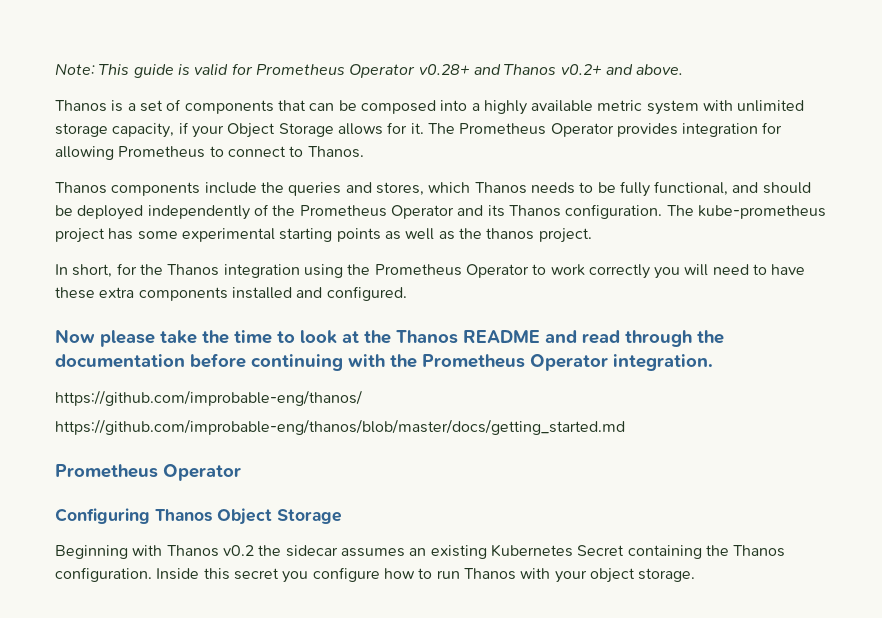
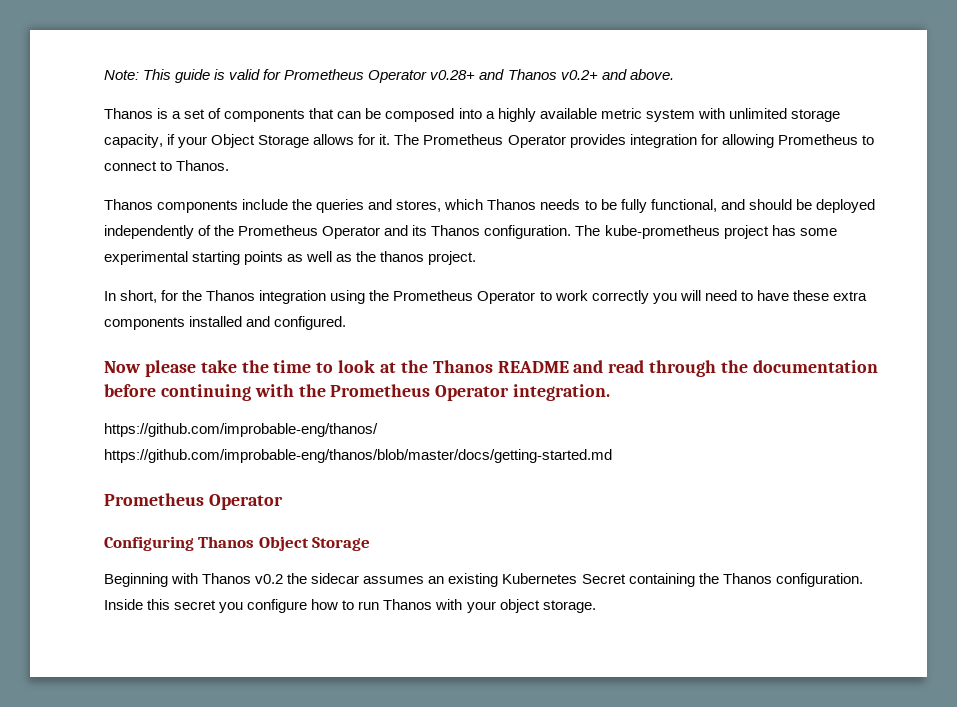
[55,419,625,435] https://github.com/improbable-eng/thanos/blob/master/docs/getting_started.md -> [104,449,612,463] https://github.com/improbable-eng/thanos/blob/master/docs/getting-started.md

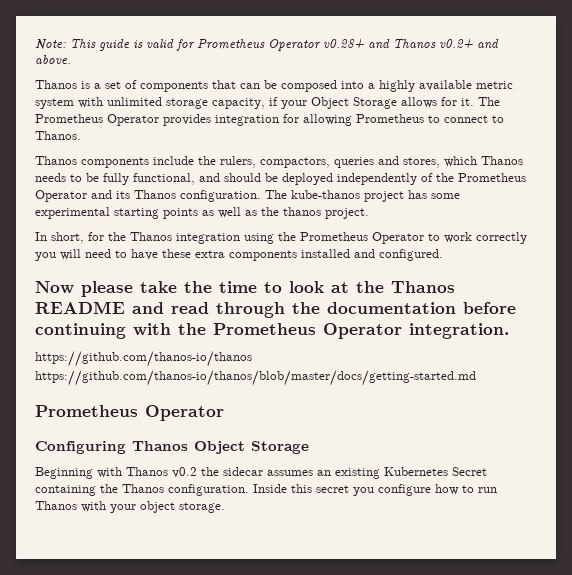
(313, 204) none -> [220,156,330,168] rulers, compactors,
[604,225,720,239] kube-prometheus -> [291,190,360,199] kube-thanos
[104,423,378,437] [104,449,612,463] https://github.com/improbable-eng/thanos/ // https://github.com/improbable-eng/thanos/blob/master/docs/getting-started.md -> [35,351,252,367] [35,370,476,386] https://github.com/thanos-io/thanos https://github.com/thanos-io/thanos/blob/master/docs/getting-started.md

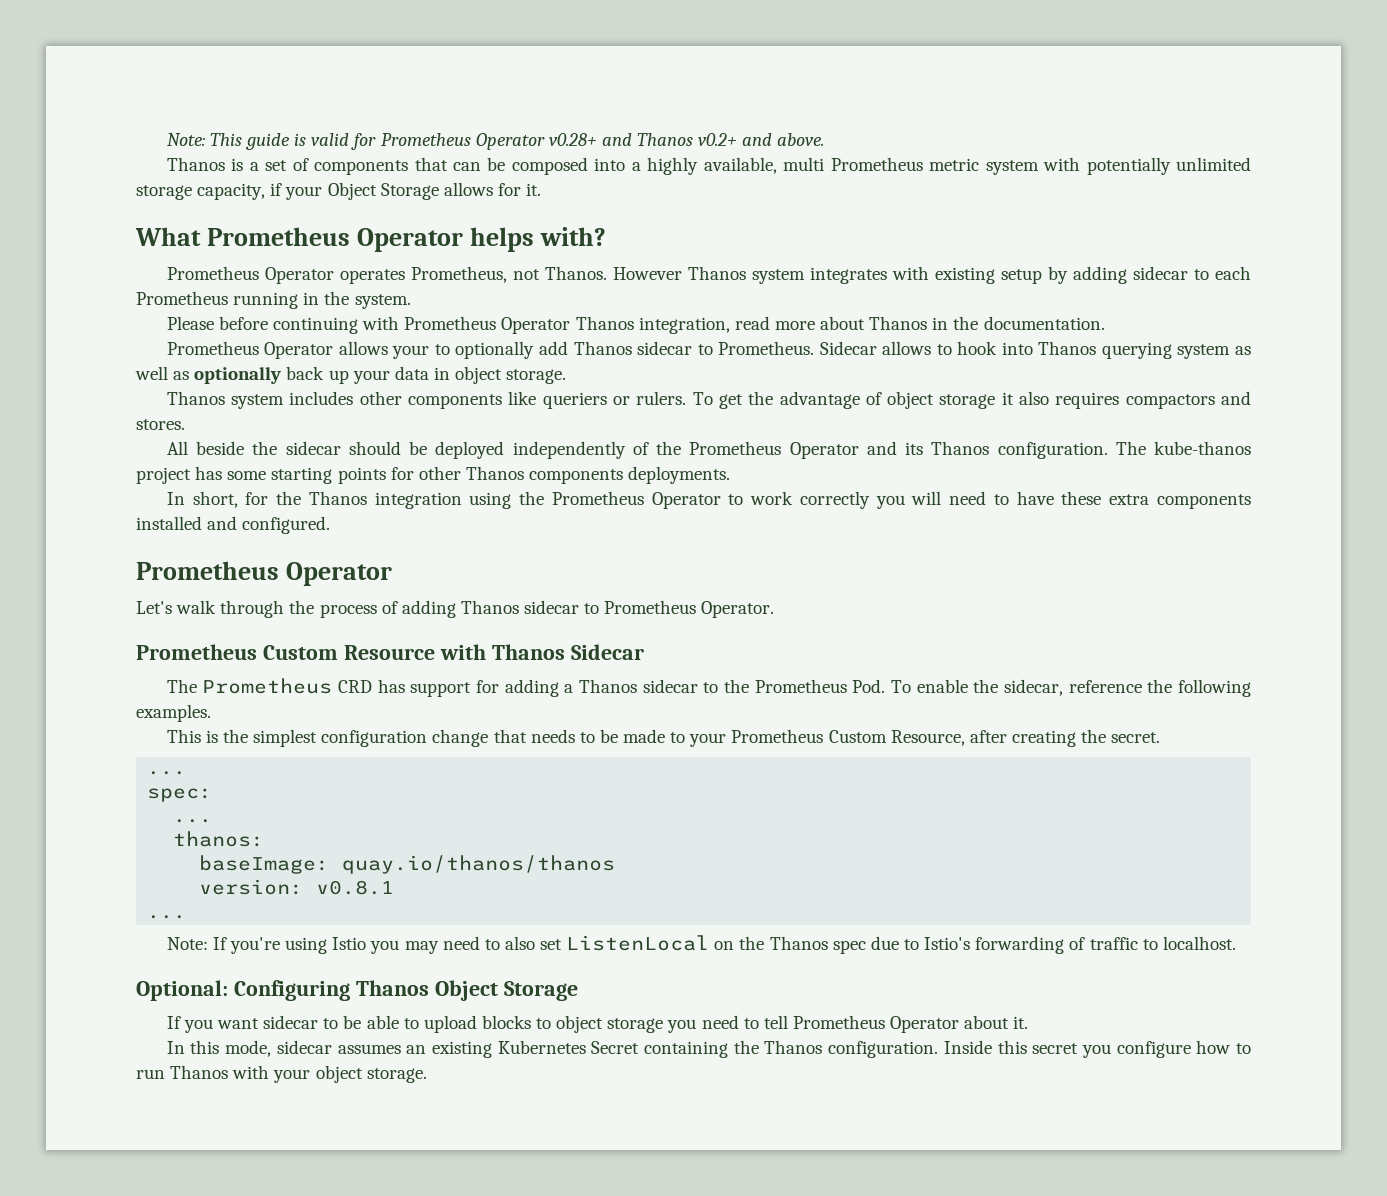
[419,80,472,91] available -> [703,157,923,174] available, multi Prometheus
(103, 102) none -> [1086,157,1171,175] potentially
[478,97,500,106] [35,114,504,126] [35,131,81,140] [35,156,523,168] [35,173,220,185] The Prometheus Operator provides integration for allowing Prometheus to connect to Thanos. // Thanos components include the rulers, compactors, queries and stores, which Thanos needs to be fully functional, and -> [135,227,606,252] [166,266,1251,284] [136,291,411,309] [166,316,1105,334] [166,341,1252,359] [135,366,567,384] [166,391,1252,409] [136,419,185,430] [166,441,341,455] // What Prometheus Operator helps with? // Prometheus Operator operates Prometheus, not Thanos. However Thanos system integrates with existing setup by adding sidecar to each Prometheus running in the system. // Please before continuing with Prometheus Operator Thanos integration, read more about Thanos in the documentation. // Prometheus Operator allows your to optionally add Thanos sidecar to Prometheus. Sidecar allows to hook into Thanos querying system as well as optionally back up your data in object storage. // Thanos system includes other components like queriers or rulers. To get the advantage of object storage it also requires compactors and stores. // All beside the sidecar
[35,207,110,219] experimental -> (267, 475) none
[202,207,369,219] as well as the thanos project. -> [390,466,731,484] for other Thanos components deployments.
[35,281,455,297] [35,301,516,318] [35,323,509,339] [35,351,252,367] [35,370,476,386] [35,405,224,421] [35,441,309,454] [35,467,219,479] Now please take the time to look at the Thanos README and read through the documentation before continuing with the Prometheus Operator integration. // https://github.com/thanos-io/thanos https://github.com/thanos-io/thanos/blob/master/docs/getting-started.md // Prometheus Operator // Configuring Thanos Object Storage // Beginning with Thanos v0.2 the -> [136,561,392,586] [136,600,775,618] [136,644,644,660] [166,678,1252,697] [136,704,211,722] [166,729,1161,747] [147,771,187,775] [147,788,213,802] [173,819,213,823] [173,831,265,847] [199,855,616,874] [199,879,395,895] [147,915,187,919] [166,935,1236,954] [136,980,578,1001] [166,1015,1029,1033] [166,1040,272,1057] Prometheus Operator // Let's walk through the process of adding Thanos sidecar to Prometheus Operator. // Prometheus Custom Resource with Thanos Sidecar // The Prometheus CRD has support for adding a Thanos sidecar to the Prometheus Pod. To enable the sidecar, reference the following examples. // This is the simplest configuration change that needs to be made to your Prometheus Custom Resource, after creating the secret. // ... // spec: // ... // thanos: // baseImage: quay.io/thanos/thanos // version: v0.8.1 // ... // Note: If you're using Istio you may need to also set ListenLocal on the Thanos spec due to Istio's forwarding of traffic to localhost. // Optional: Configuring Thanos Object Storage // If you want sidecar to be able to upload blocks to object storage you need to tell Prometheus Operator about it. // In this mode,

